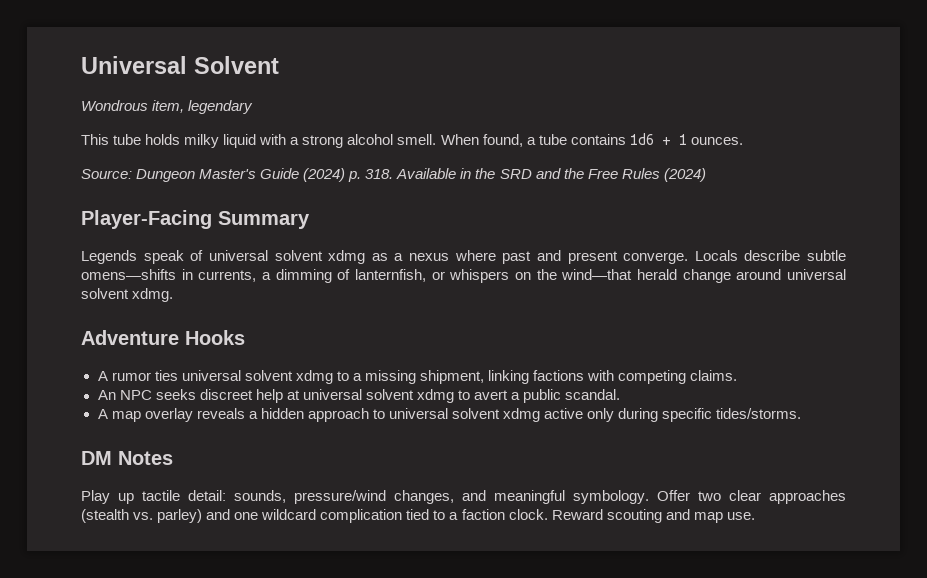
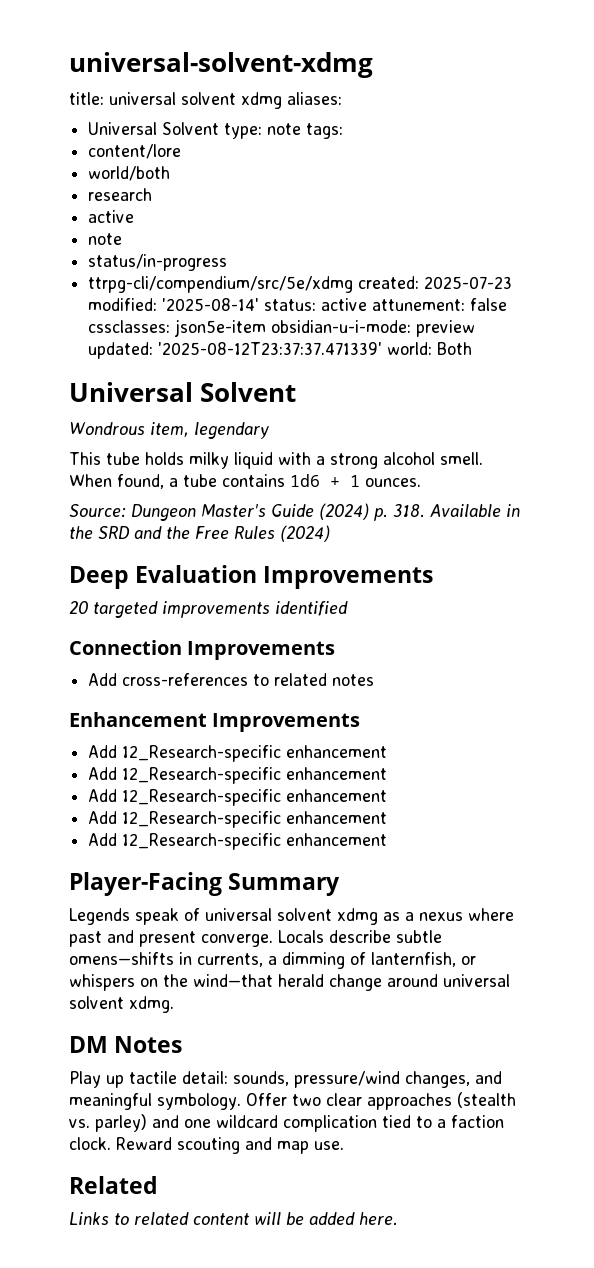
(81, 65) none -> [69,52,373,78] [69,92,342,109] [88,122,344,139] [88,144,182,159] [88,166,171,181] [88,188,153,201] [88,210,135,223] [88,233,123,245] [88,254,228,271] [88,276,513,293] [88,298,508,311] [88,319,476,337] [88,342,473,359] universal-solvent-xdmg // title: universal solvent xdmg aliases: // Universal Solvent type: note tags: // content/lore // world/both // research // active // note // status/in-progress // ttrpg-cli/compendium/src/5e/xdmg created: 2025-07-23 modified: '2025-08-14' status: active attunement: false cssclasses: json5e-item obsidian-u-i-mode: preview updated: '2025-08-12T23:37:37.471339' world: Both //
(706, 175) none -> [69,565,434,589] [69,601,348,618] [69,640,336,660] [88,673,375,686] [69,712,361,732] [88,745,388,762] [88,767,388,784] [88,789,388,806] [88,811,388,828] [88,833,388,850] // Deep Evaluation Improvements // 20 targeted improvements identified // Connection Improvements // Add cross-references to related notes // Enhancement Improvements // Add 12_Research-specific enhancement // Add 12_Research-specific enhancement // Add 12_Research-specific enhancement // Add 12_Research-specific enhancement // Add 12_Research-specific enhancement
[81,330,245,345] [97,370,738,384] [97,389,621,403] [97,408,802,422] // Adventure Hooks // A rumor ties universal solvent xdmg to a missing shipment, linking factions with competing claims. // An NPC seeks discreet help at universal solvent xdmg to avert a public scandal. // A map overlay reveals a hidden approach to universal solvent xdmg active only during specific tides/storms. -> (174, 1004) none
(755, 516) none -> [69,1176,158,1194] [69,1212,398,1226] // Related // Links to related content will be added here.

